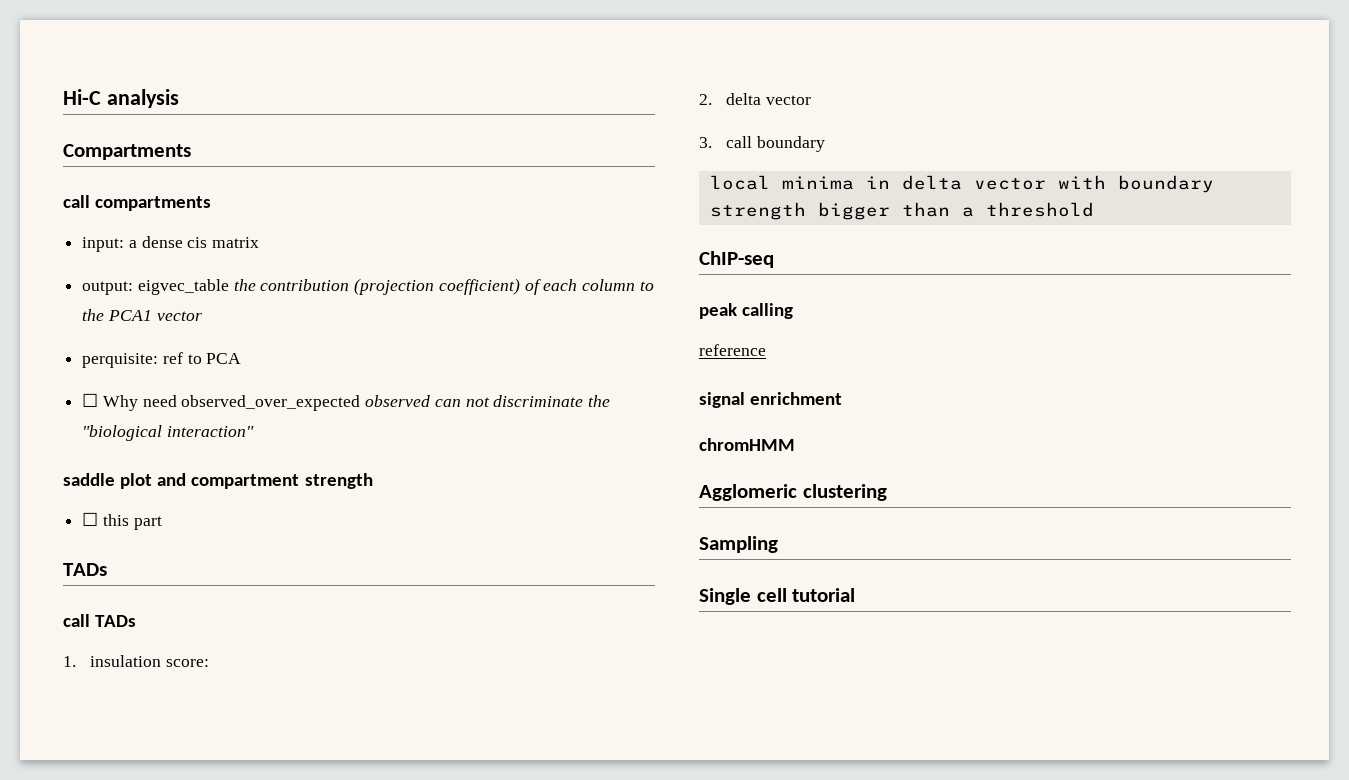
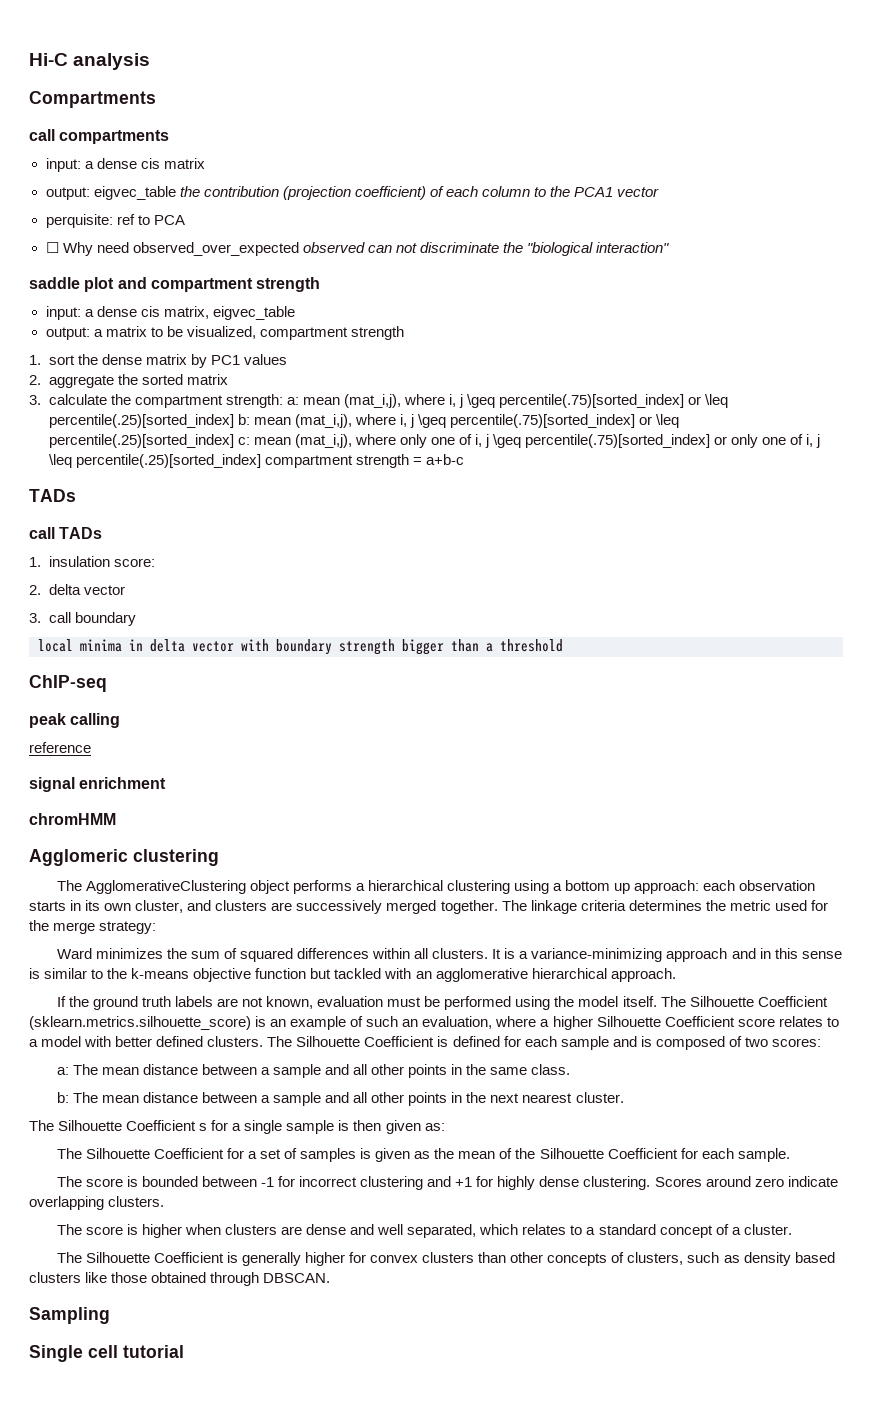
[82,512,162,530] ☐ this part -> [45,306,295,320] [45,326,404,340] [29,354,287,368] [29,374,228,388] [29,394,729,408] [48,414,679,428] [48,434,821,448] [48,454,464,468] input: a dense cis matrix, eigvec_table // output: a matrix to be visualized, compartment strength // 1. sort the dense matrix by PC1 values // 2. aggregate the sorted matrix // 3. calculate the compartment strength: a: mean (mat_i,j), where i, j \geq percentile(.75)[sorted_index] or \leq percentile(.25)[sorted_index] b: mean (mat_i,j), where i, j \geq percentile(.75)[sorted_index] or \leq percentile(.25)[sorted_index] c: mean (mat_i,j), where only one of i, j \geq percentile(.75)[sorted_index] or only one of i, j \leq percentile(.25)[sorted_index] compartment strength = a+b-c
(887, 492) none -> [56,880,816,894] [29,900,828,914] [29,920,157,934] [56,948,842,962] [29,968,676,982] [56,996,828,1010] [29,1016,839,1030] [29,1036,821,1050] [56,1064,571,1078] [56,1092,624,1106] [29,1120,445,1134] [56,1148,790,1162] [56,1176,838,1190] [29,1196,165,1210] [56,1224,792,1238] [56,1252,835,1266] [29,1272,331,1286] // The AgglomerativeClustering object performs a hierarchical clustering using a bottom up approach: each observation starts in its own cluster, and clusters are successively merged together. The linkage criteria determines the metric used for the merge strategy: // Ward minimizes the sum of squared differences within all clusters. It is a variance-minimizing approach and in this sense is similar to the k-means objective function but tackled with an agglomerative hierarchical approach. // If the ground truth labels are not known, evaluation must be performed using the model itself. The Silhouette Coefficient (sklearn.metrics.silhouette_score) is an example of such an evaluation, where a higher Silhouette Coefficient score relates to a model with better defined clusters. The Silhouette Coefficient is defined for each sample and is composed of two scores: // a: The mean distance between a sample and all other points in the same class. // b: The mean distance between a sample and all other points in the next nearest cluster. // The Silhouette Coefficient s for a single sample is then given as: // The Silhouette Coefficient for a set of samples is given as the mean of the Silhouette Coefficient for each sample. // The score is bounded between -1 for incorrect clustering and +1 for highly dense clustering. Scores around zero indicate overlapping clusters. // The score is higher when clusters are dense and well separated, which relates to a standard concept of a cluster. // The Silhouette Coefficient is generally higher for convex clusters than other concepts of clusters, such as density based clusters like those obtained through DBSCAN.

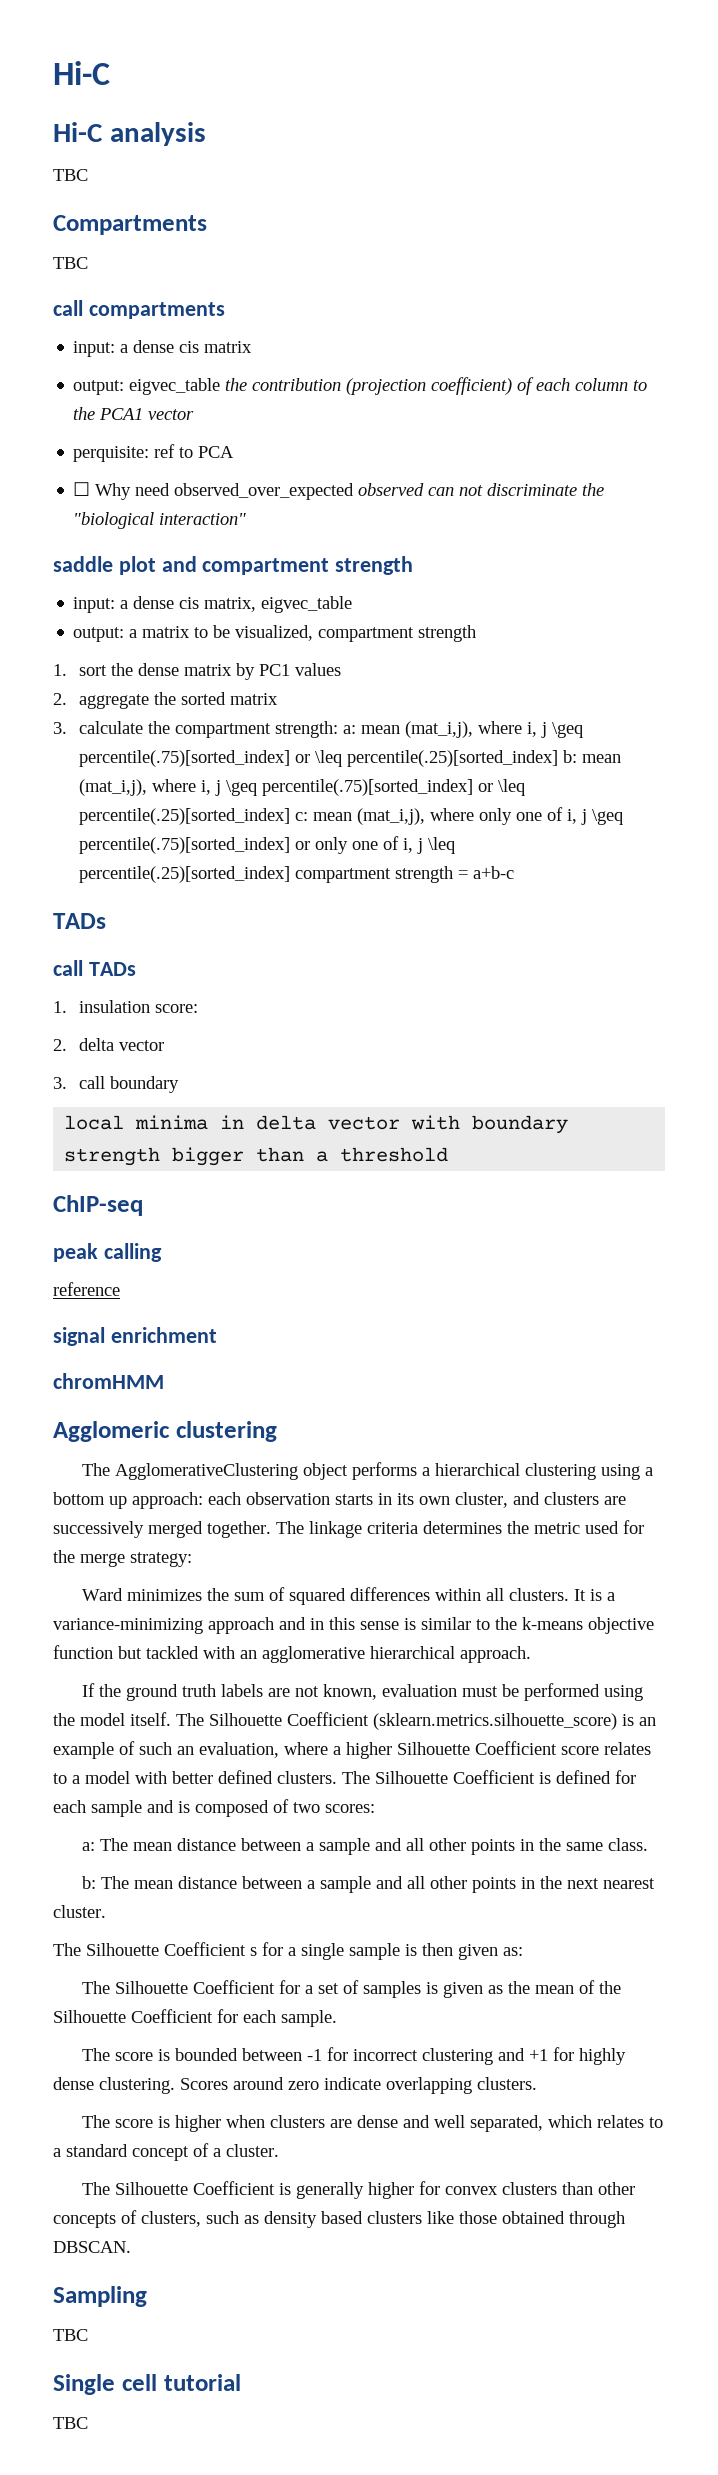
[29,53,68,66] Hi-C -> [53,61,110,85] [53,122,103,142] Hi-C // Hi-C
(151, 61) none -> [53,169,88,181] // TBC
(156, 99) none -> [53,257,88,269] // TBC
(110, 1315) none -> [53,2329,88,2341] // TBC
(184, 1351) none -> [53,2417,88,2429] // TBC

